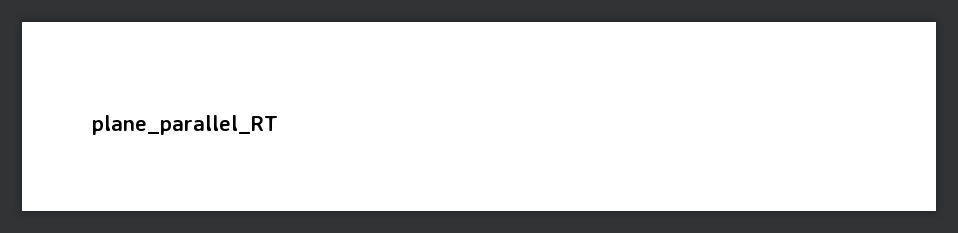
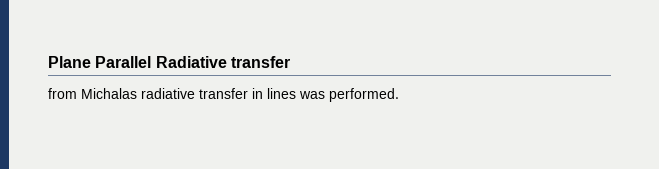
[92,115,278,135] plane_parallel_RT -> [48,56,290,68] [48,88,399,102] Plane Parallel Radiative transfer // from Michalas radiative transfer in lines was performed.

